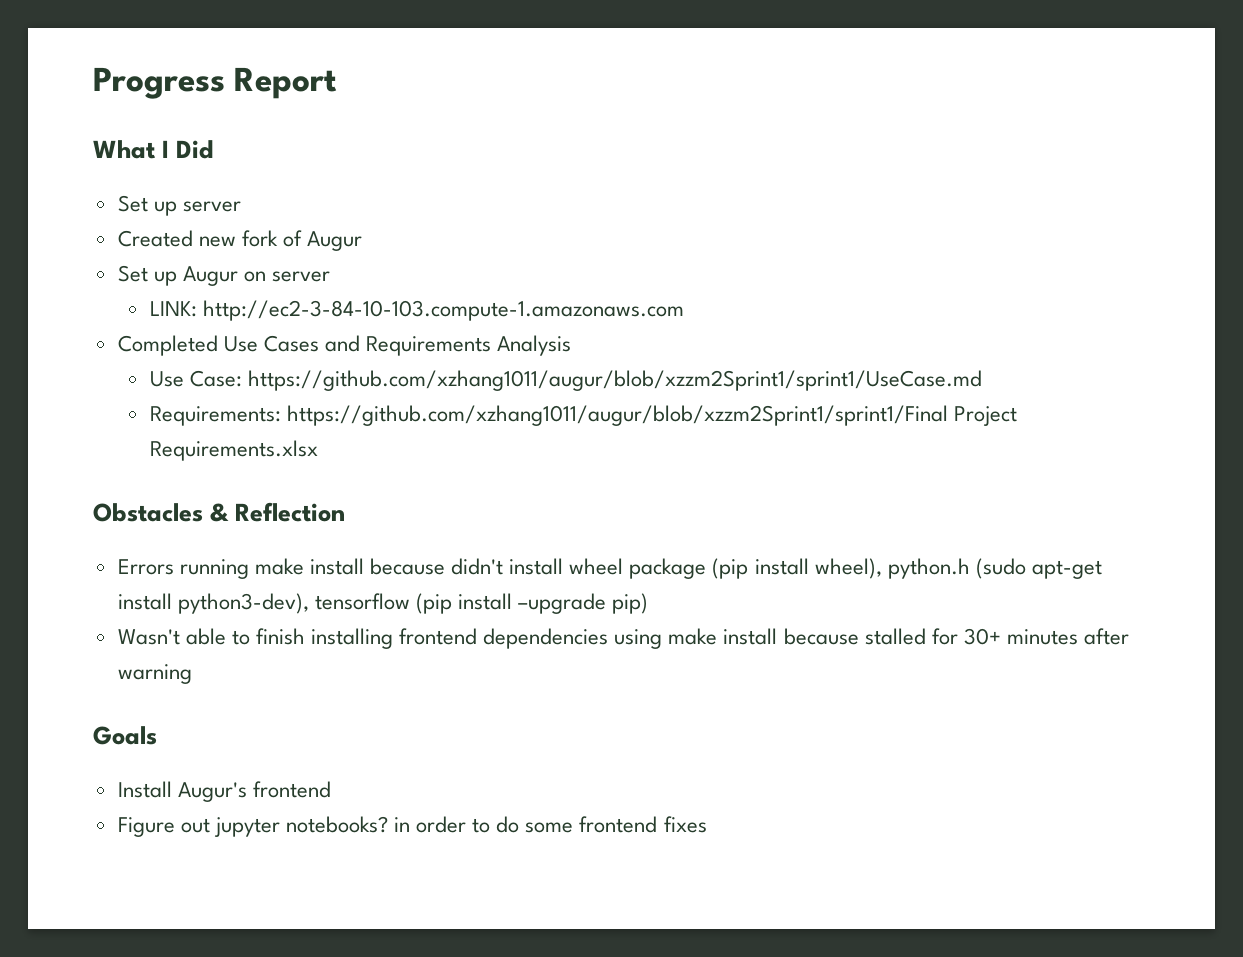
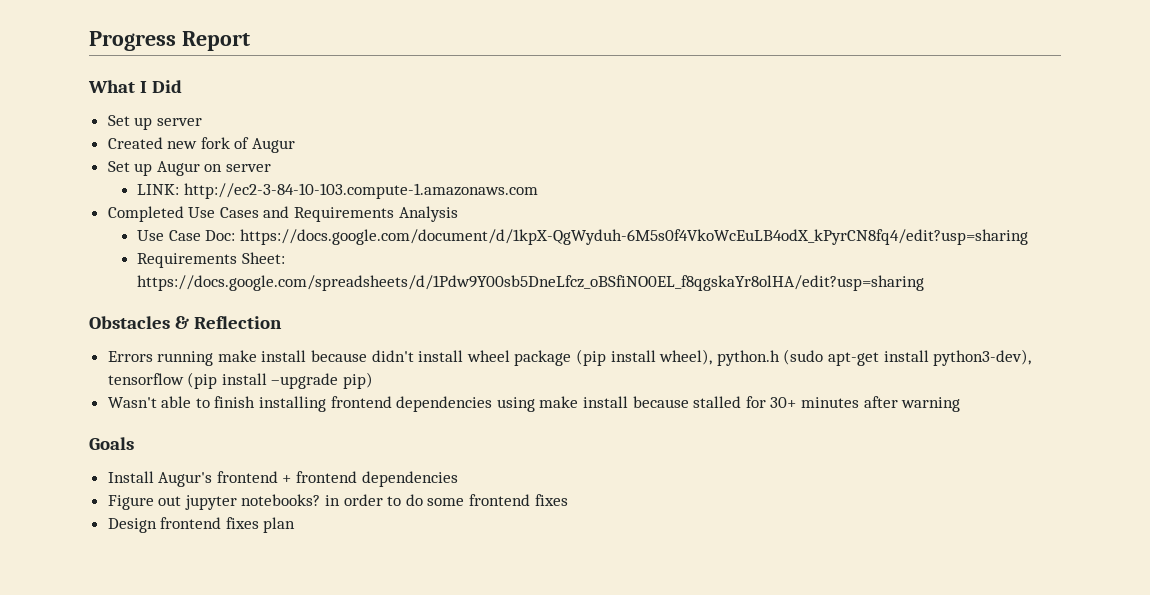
[189,370,982,391] [149,405,1017,426] [149,440,318,461] Case: https://github.com/xzhang1011/augur/blob/xzzm2Sprint1/sprint1/UseCase.md // Requirements: https://github.com/xzhang1011/augur/blob/xzzm2Sprint1/sprint1/Final Project Requirements.xlsx -> [168,229,1028,245] [137,252,285,268] [137,275,925,291] Case Doc: https://docs.google.com/document/d/1kpX-QgWyduh-6M5s0f4VkoWcEuLB4odX_kPyrCN8fq4/edit?usp=sharing // Requirements Sheet: https://docs.google.com/spreadsheets/d/1Pdw9Y00sb5DneLfcz_oBSfiNO0EL_f8qgskaYr8olHA/edit?usp=sharing
(331, 789) none -> [282,471,458,487] + frontend dependencies
(707, 824) none -> [107,517,296,533] // Design frontend fixes plan

